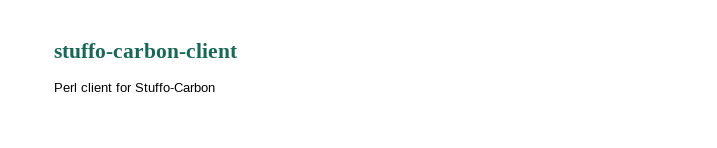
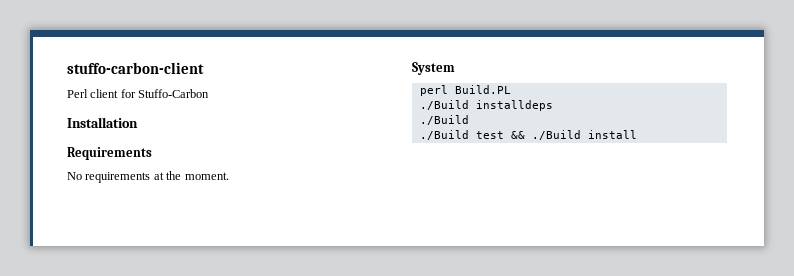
(215, 87) none -> [67,117,138,128] [67,147,152,160] [67,171,229,183] [412,62,455,75] [419,85,511,96] [419,100,553,111] [419,115,469,125] [419,130,637,140] // Installation // Requirements // No requirements at the moment. // System // perl Build.PL // ./Build installdeps // ./Build // ./Build test && ./Build install

